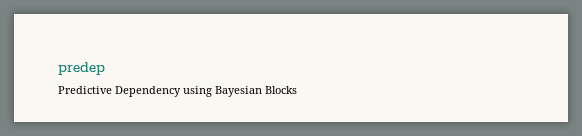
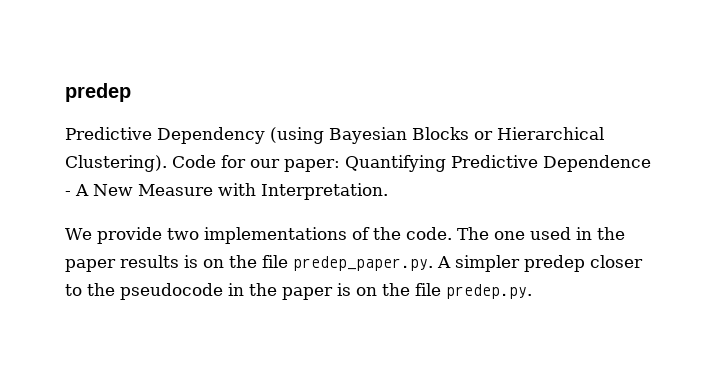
[183,86,212,97] using -> [270,127,324,144] (using
(297, 90) none -> [474,127,604,140] [65,155,651,172] [65,183,388,200] [65,227,625,244] [65,255,643,272] [65,283,532,300] or Hierarchical Clustering). Code for our paper: Quantifying Predictive Dependence - A New Measure with Interpretation. // We provide two implementations of the code. The one used in the paper results is on the file predep_paper.py. A simpler predep closer to the pseudocode in the paper is on the file predep.py.

